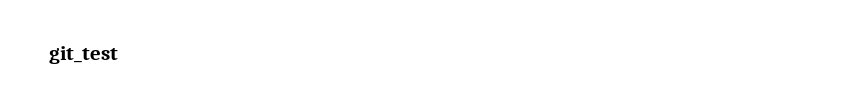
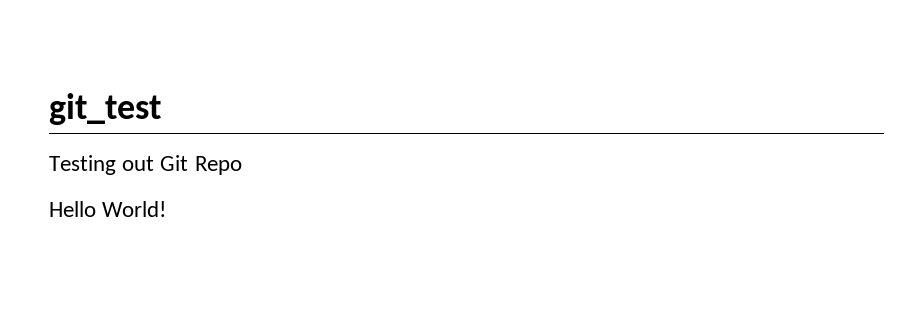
(118, 55) none -> [49,155,242,175] [49,201,167,217] // Testing out Git Repo // Hello World!

